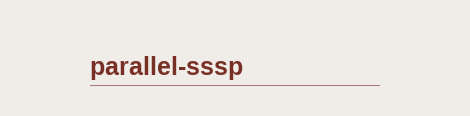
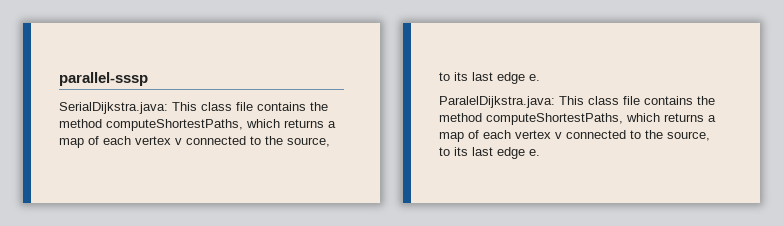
(243, 68) none -> [59,102,328,114] [59,119,336,131] [59,136,330,148] [439,72,540,84] [439,96,715,108] [439,113,716,125] [439,130,710,142] [439,147,540,159] // SerialDijkstra.java: This class file contains the method computeShortestPaths, which returns a map of each vertex v connected to the source, to its last edge e. // ParalelDijkstra.java: This class file contains the method computeShortestPaths, which returns a map of each vertex v connected to the source, to its last edge e.

